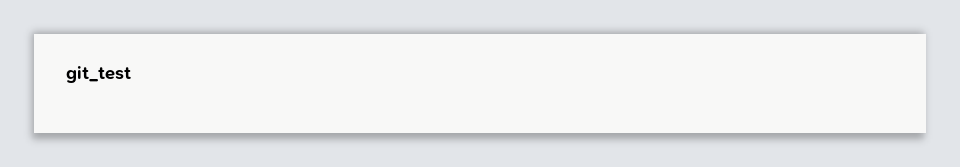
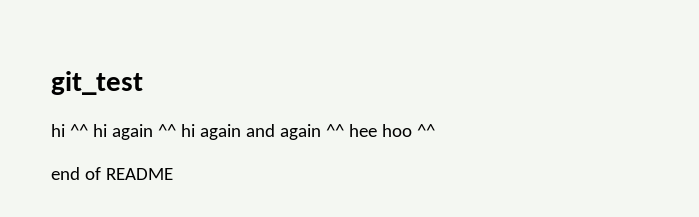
(131, 74) none -> [51,124,435,140] [51,167,173,180] // hi ^^ hi again ^^ hi again and again ^^ hee hoo ^^ // end of README

